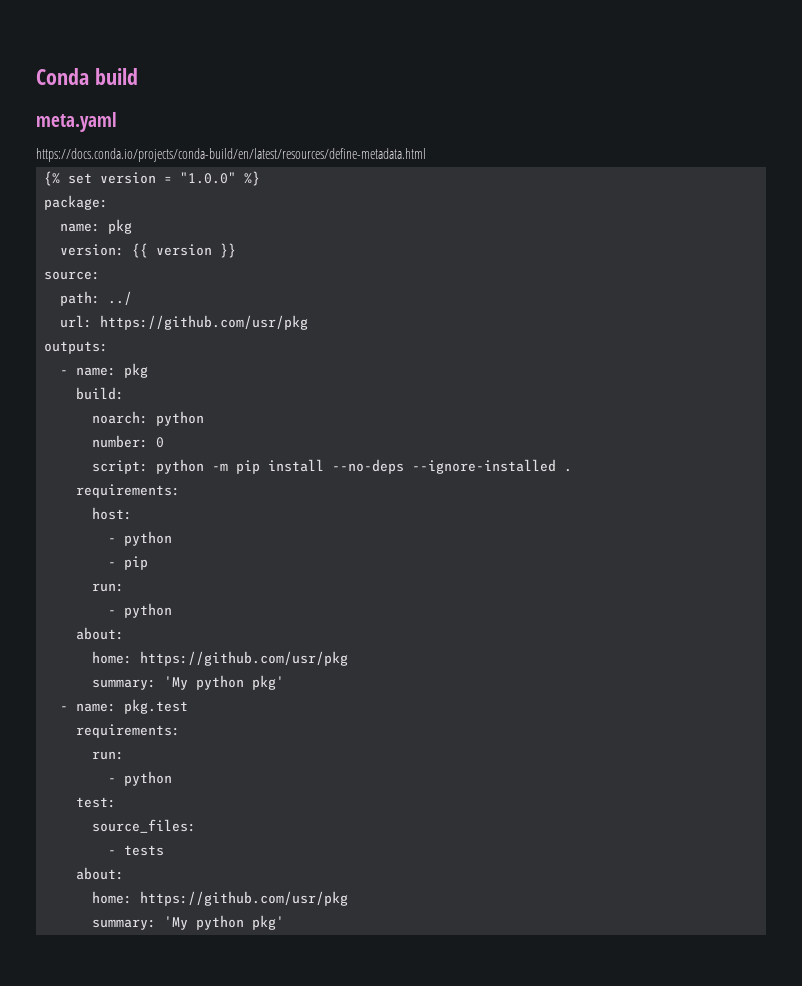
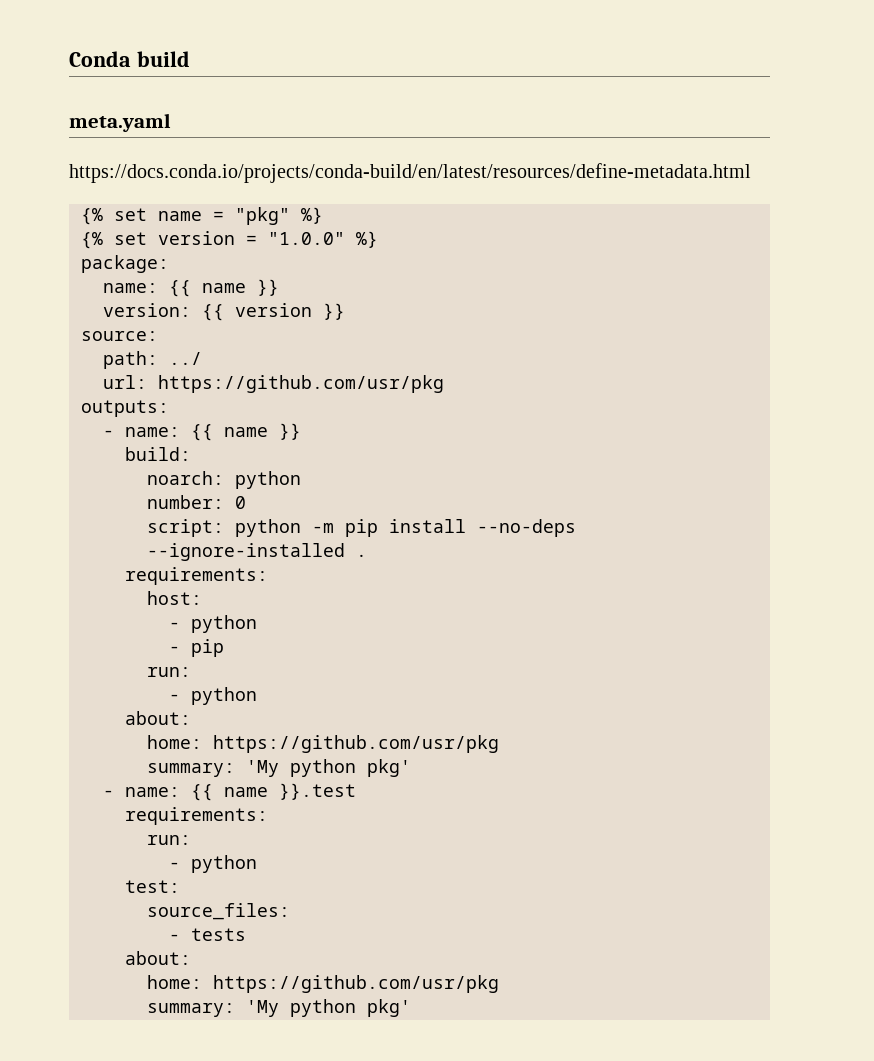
(426, 155) none -> [81,207,323,225] // {% set name = "pkg" %}
[108,219,133,234] pkg -> [169,279,279,297] {{ name }}
[124,363,149,378] pkg -> [191,423,301,441] {{ name }}
[124,699,189,714] pkg.test -> [191,783,356,801] {{ name }}.test

